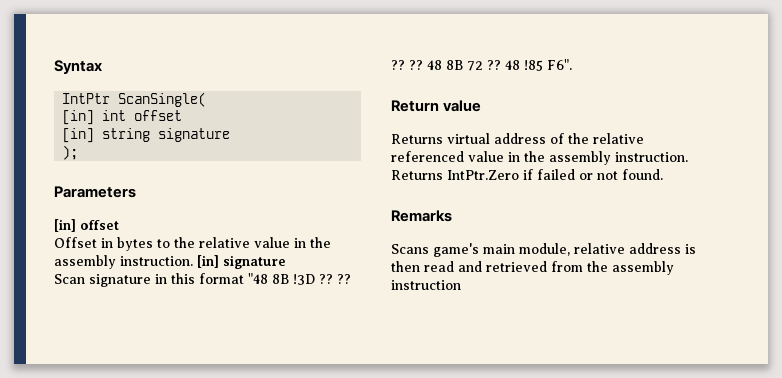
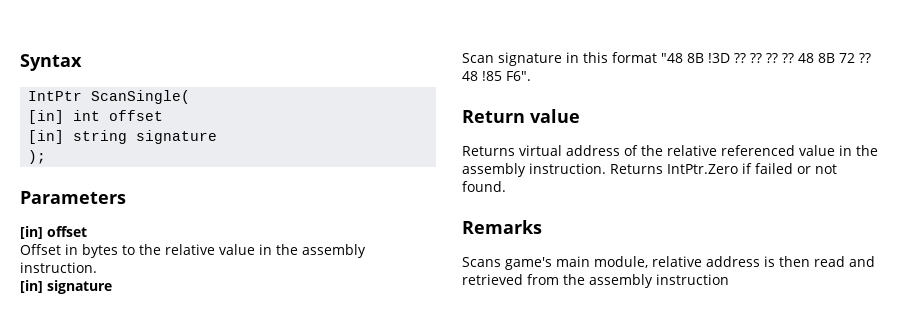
(193, 261) none -> (97, 267) //

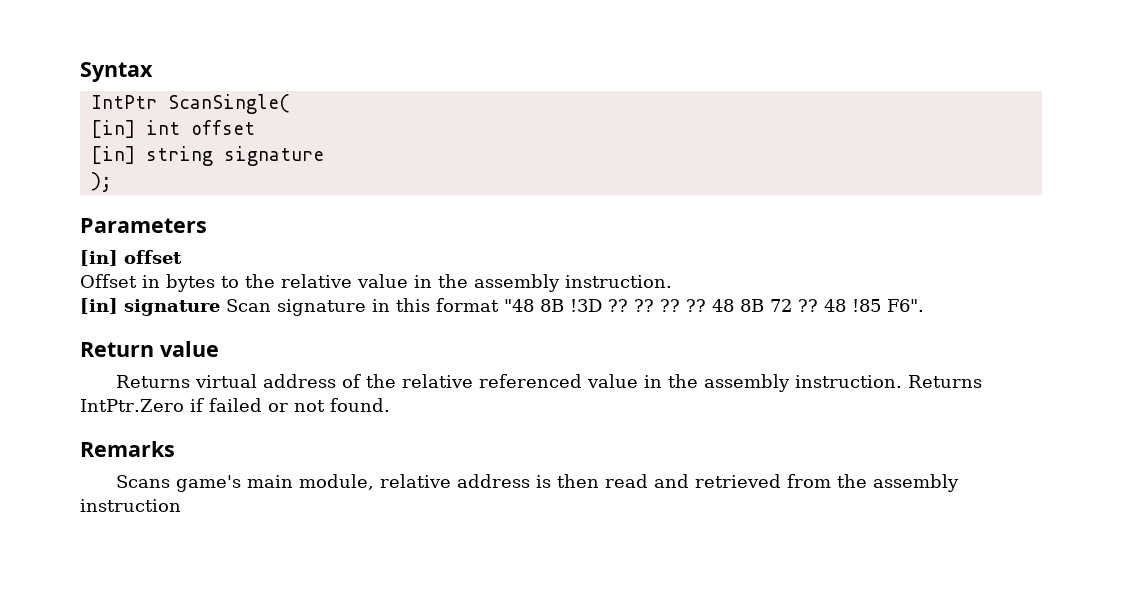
(112, 287) // -> (220, 307) none

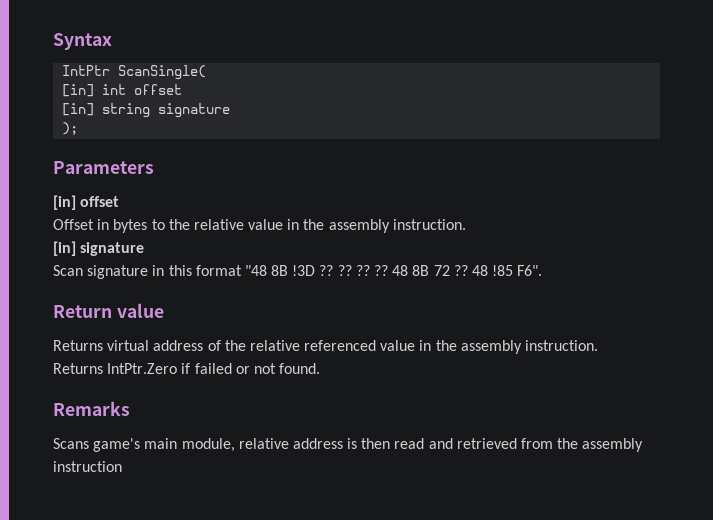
(220, 307) none -> (145, 249) //
(903, 381) none -> (599, 345) //

